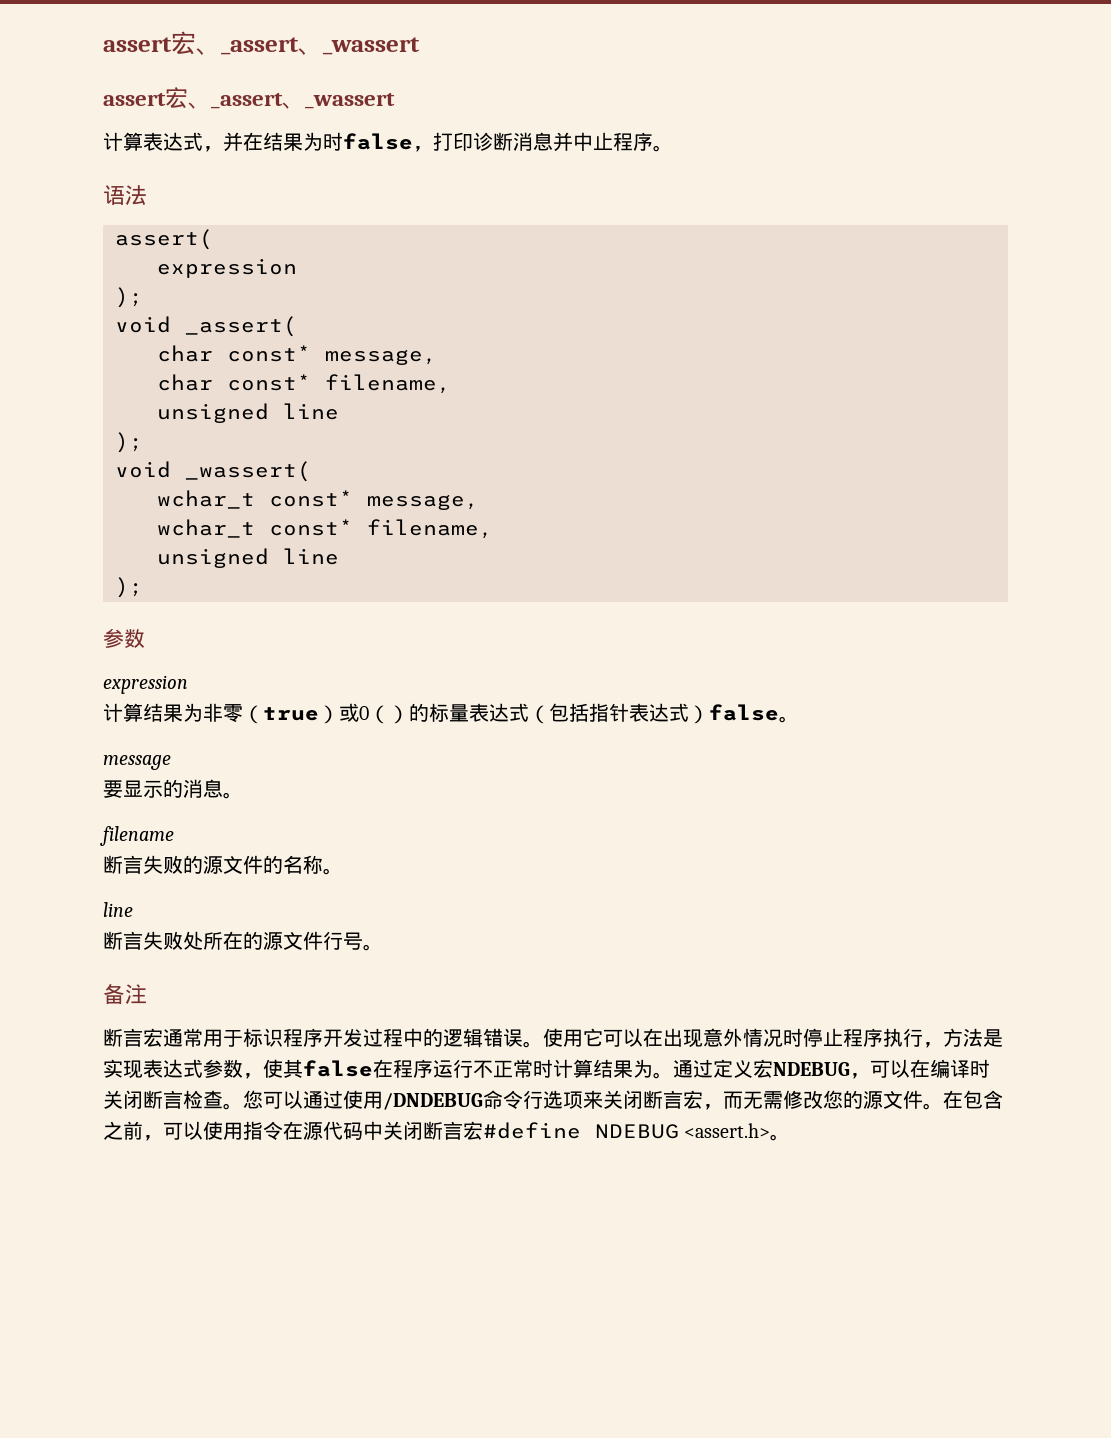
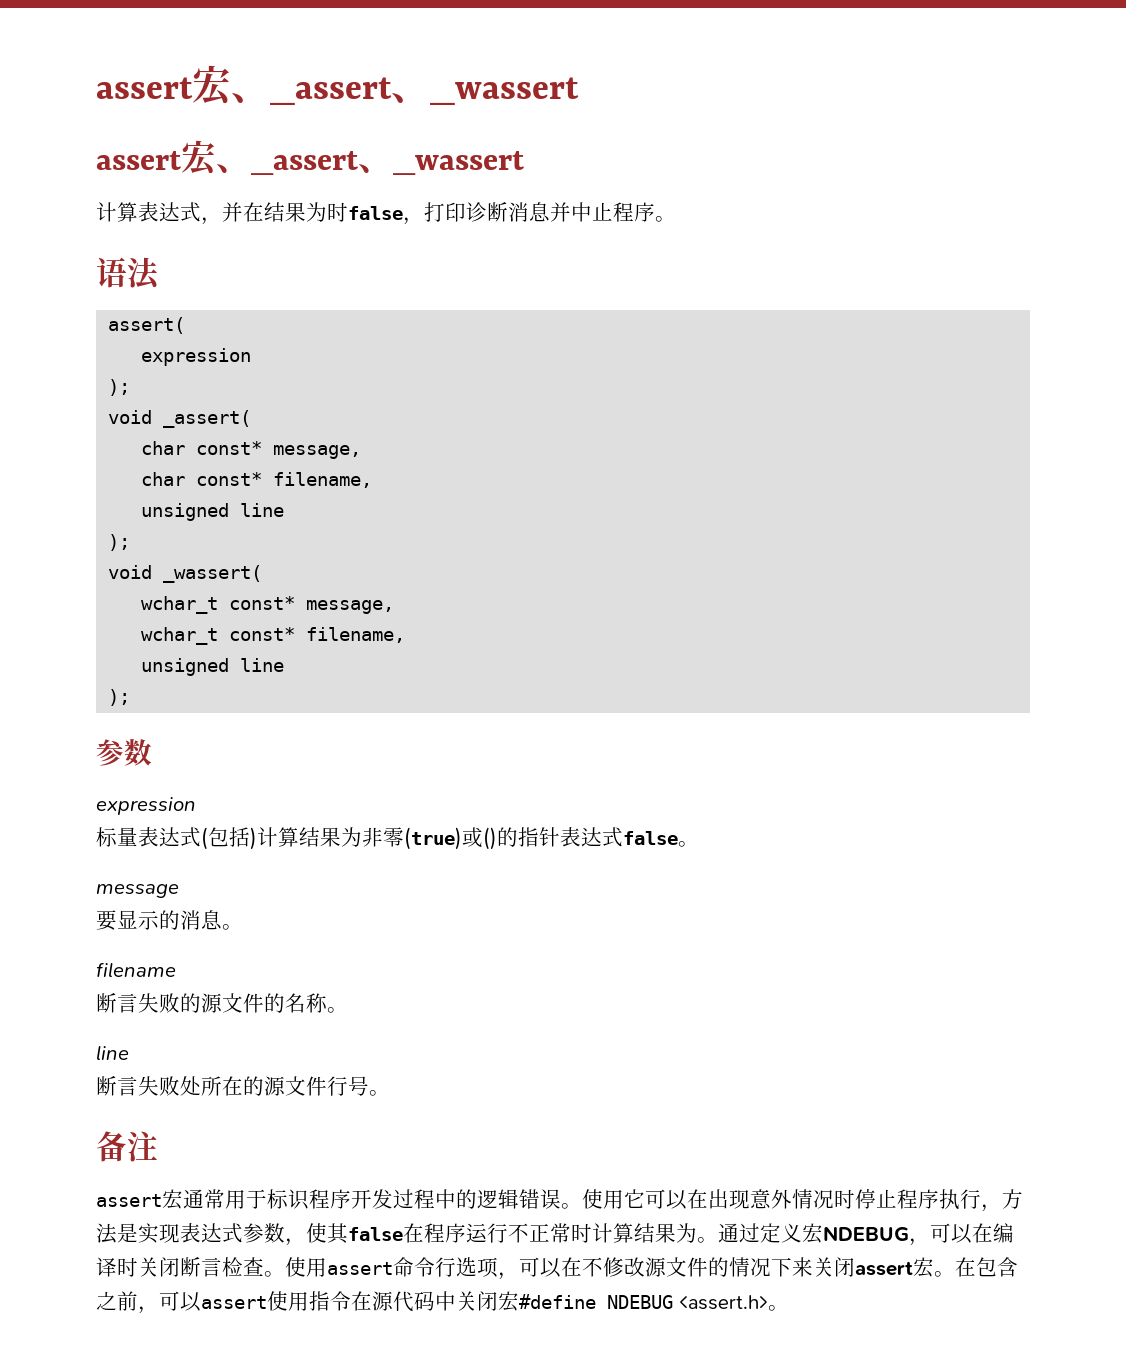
[103,703,589,724] 计算结果为非零（true）或0（）的标量表达式（包括 -> [96,827,518,850] 标量表达式(包括)计算结果为非零(true)或()的
[689,705,709,724] ） -> (623, 837) none
[103,1028,143,1047] 断言 -> [96,1194,162,1207] assert
[243,1090,923,1110] 您可以通过使用/DNDEBUG命令行选项来关闭断言宏，而无需修改您的源文件 -> [285,1257,934,1280] 使用assert命令行选项，可以在不修改源文件的情况下来关闭assert宏
(203, 1130) none -> [201,1296,267,1309] assert
[423,1121,463,1140] 断言 -> (498, 1301) none

